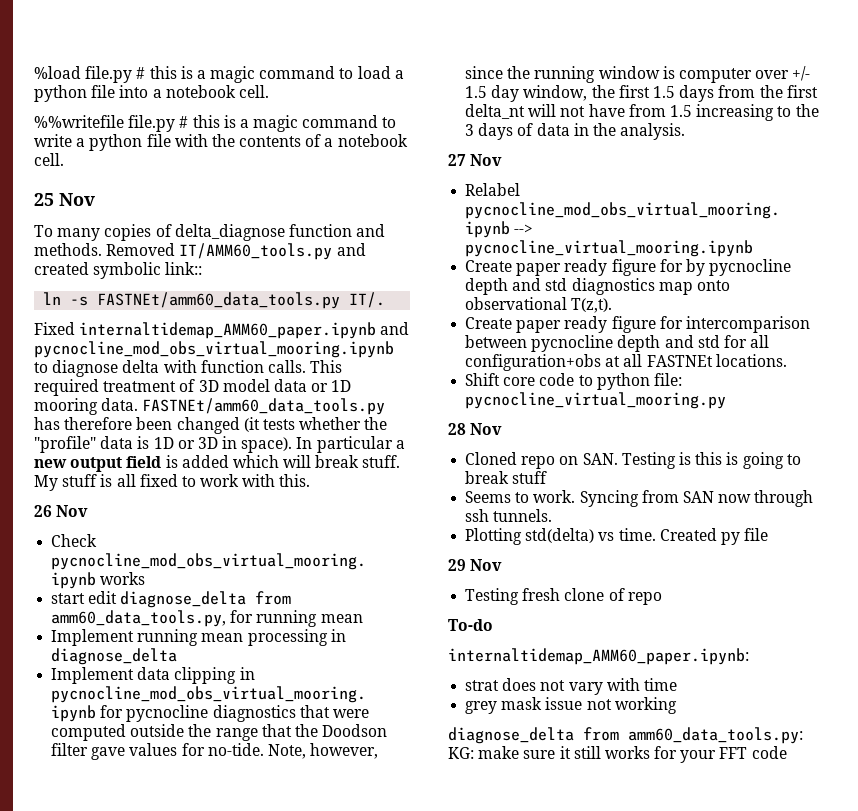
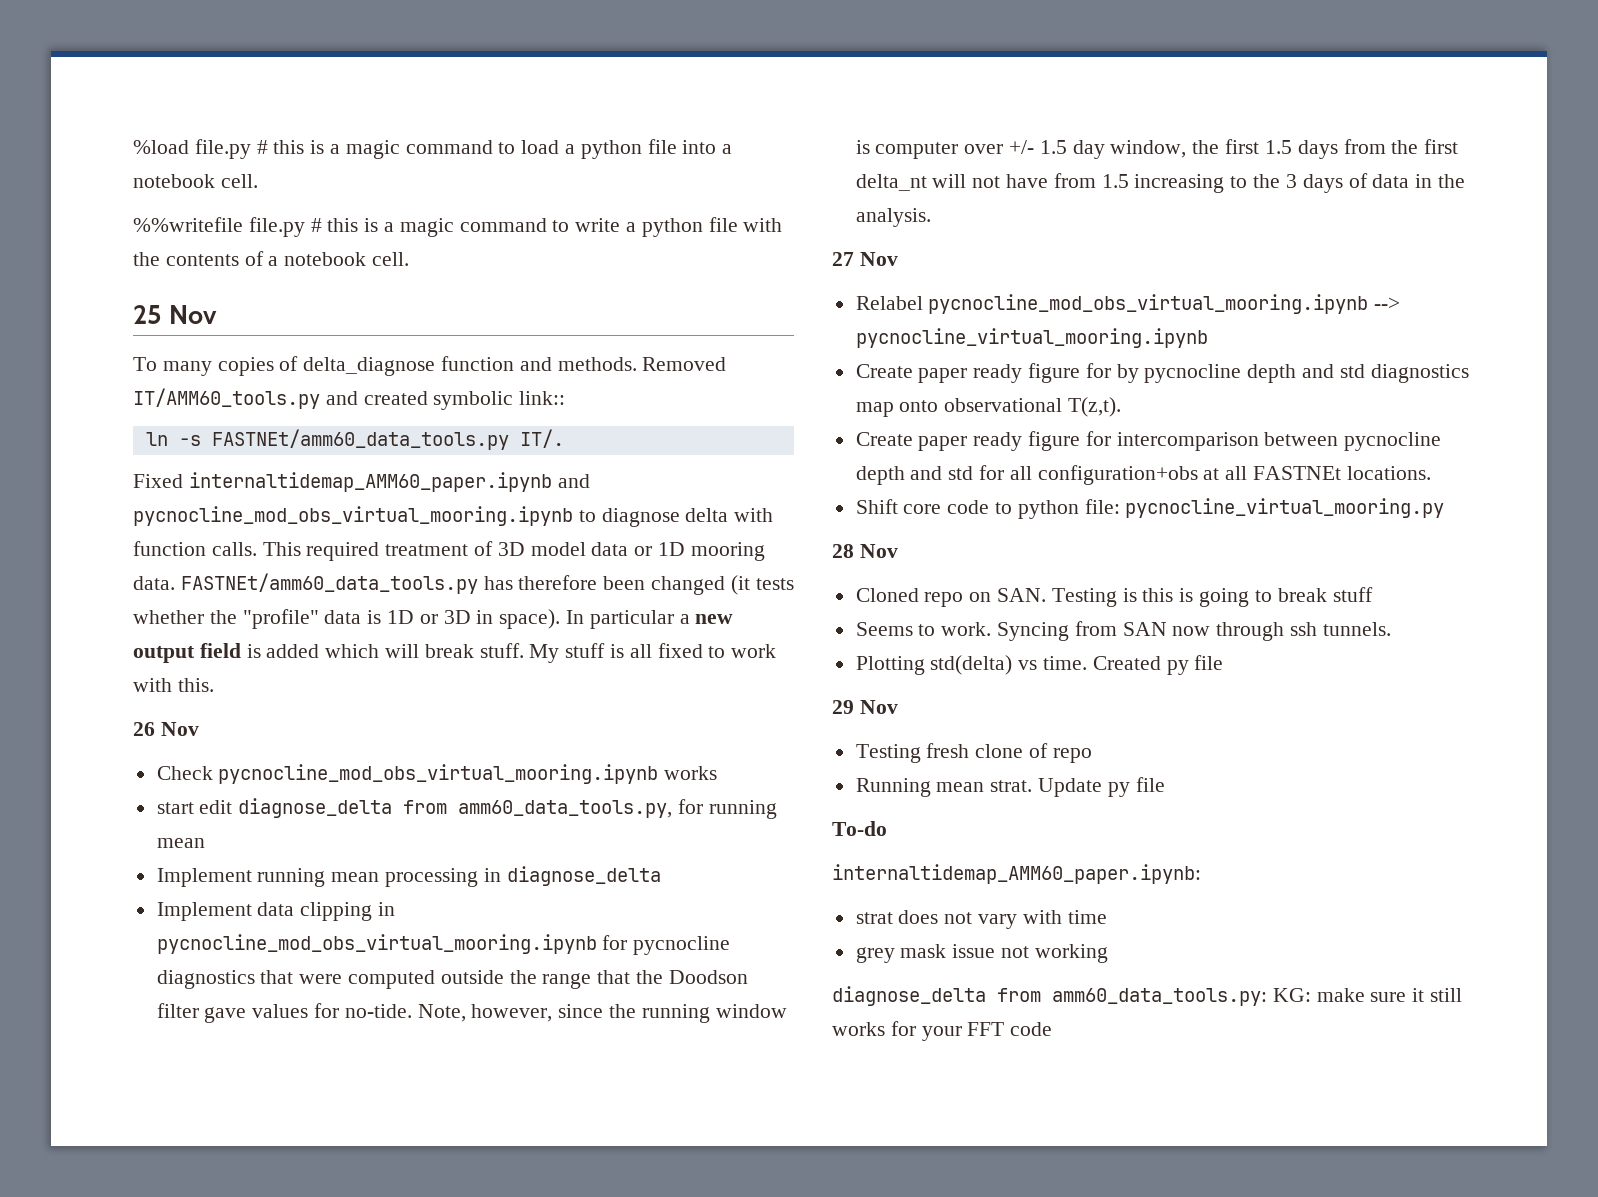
(662, 598) none -> [855,777,1165,797] // Running mean strat. Update py file

